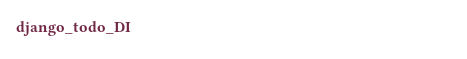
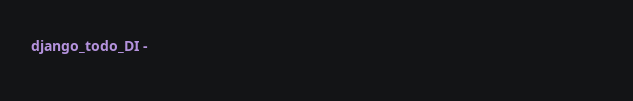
(131, 28) none -> [143,46,148,51] -

